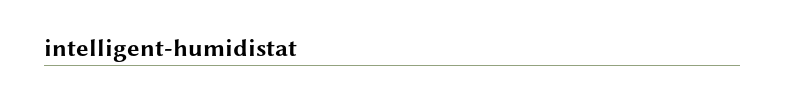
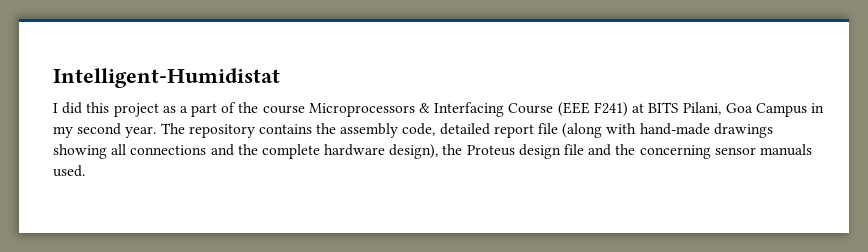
[44,39,297,62] intelligent-humidistat -> [53,68,280,88] [53,102,824,117] [53,123,773,138] [53,144,812,159] [53,165,85,177] Intelligent-Humidistat // I did this project as a part of the course Microprocessors & Interfacing Course (EEE F241) at BITS Pilani, Goa Campus in my second year. The repository contains the assembly code, detailed report file (along with hand-made drawings showing all connections and the complete hardware design), the Proteus design file and the concerning sensor manuals used.

